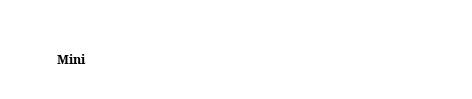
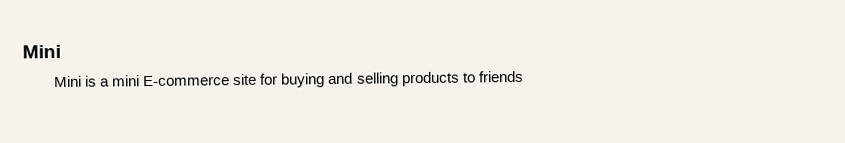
[57,54,86,64] Mini -> [22,44,61,59] [54,70,524,88] Mini // Mini is a mini E-commerce site for buying and selling products to friends

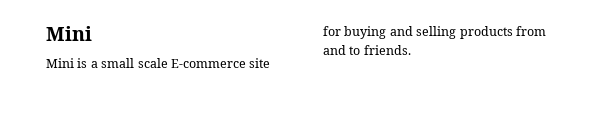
[112,75,141,87] mini -> [101,58,168,68] small scale
[462,70,524,83] to friends -> [515,26,546,36] [323,45,411,55] from and to friends.

